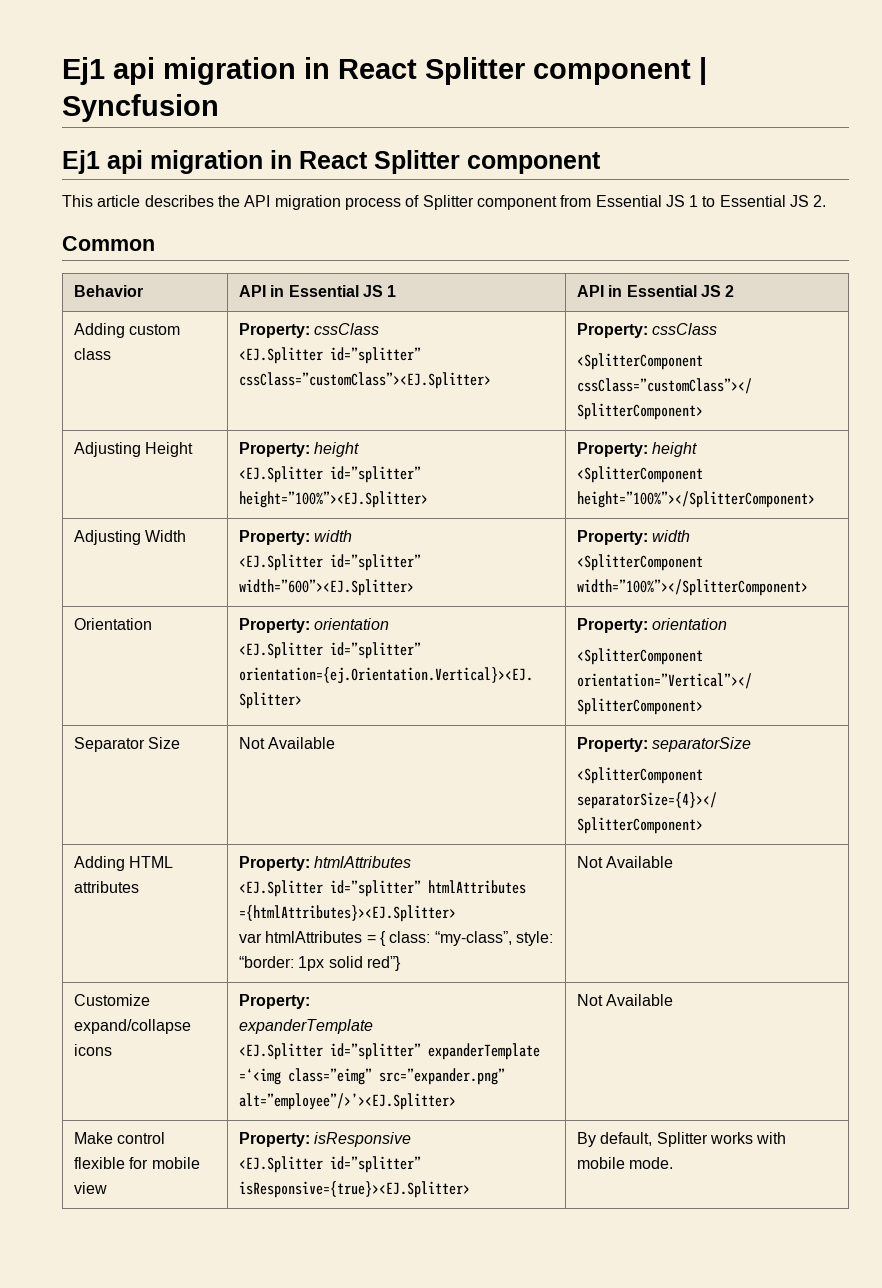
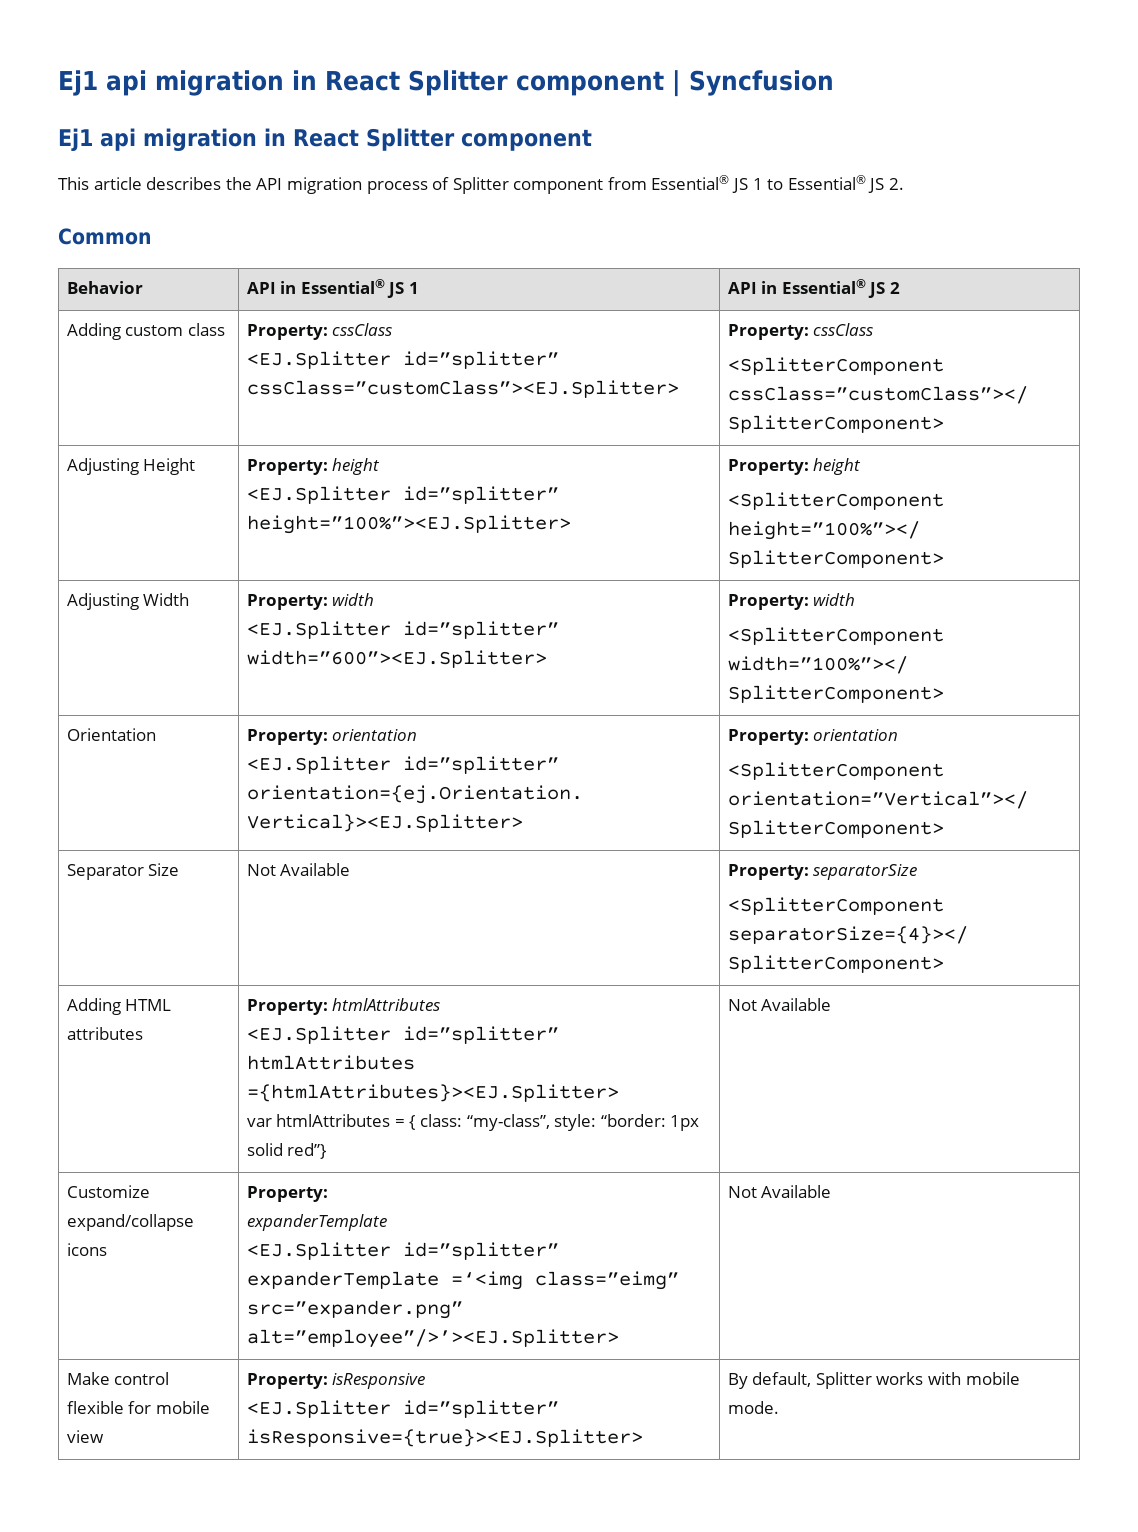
[595,195,662,207] Essential -> [651,175,730,190] Essential®
[719,195,786,207] Essential -> [787,175,866,190] Essential®
[288,285,359,297] Essential -> [300,279,385,294] Essential®
[626,285,697,297] Essential -> [781,279,866,294] Essential®

